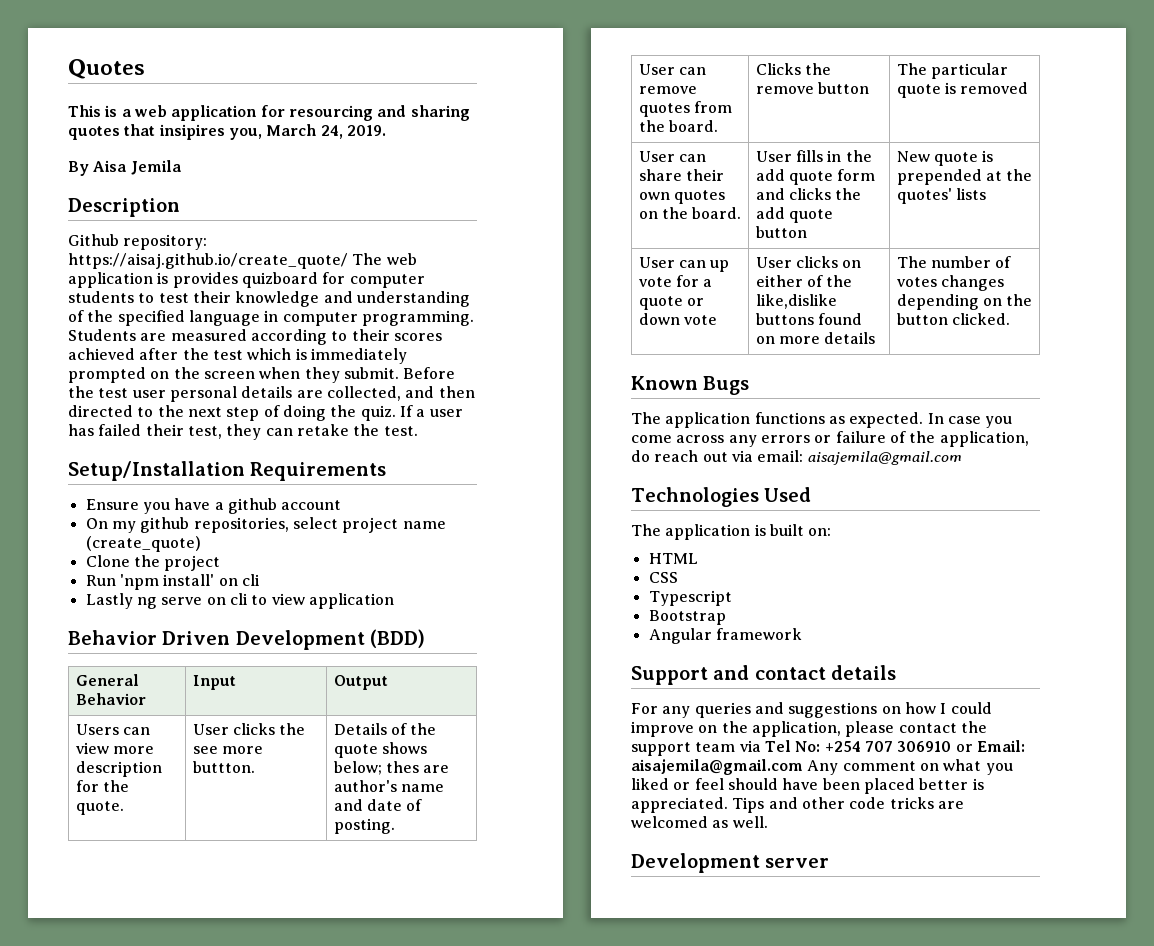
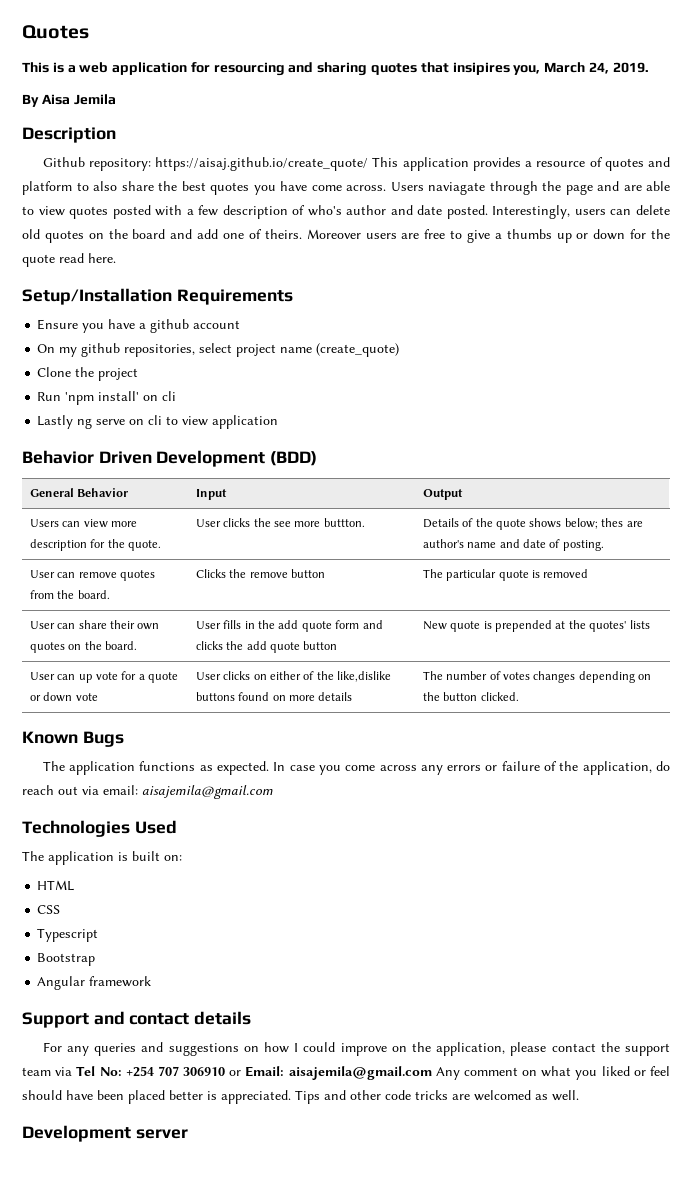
[352,253,417,265] [68,272,425,288] [68,291,470,307] [68,310,474,326] [68,329,442,345] [68,348,407,364] [68,367,456,383] [68,386,475,402] [68,405,463,421] [68,424,418,440] The web application is provides quizboard for computer students to test their knowledge and understanding of the specified language in computer programming. Students are measured according to their scores achieved after the test which is immediately prompted on the screen when they submit. Before the test user personal details are collected, and then directed to the next step of doing the quiz. If a user has failed their test, they can retake the test. -> [372,157,670,171] [22,181,670,195] [22,205,670,219] [22,229,671,243] [22,253,116,267] This application provides a resource of quotes and platform to also share the best quotes you have come across. Users naviagate through the page and are able to view quotes posted with a few description of who's author and date posted. Interestingly, users can delete old quotes on the board and add one of theirs. Moreover users are free to give a thumbs up or down for the quote read here.

